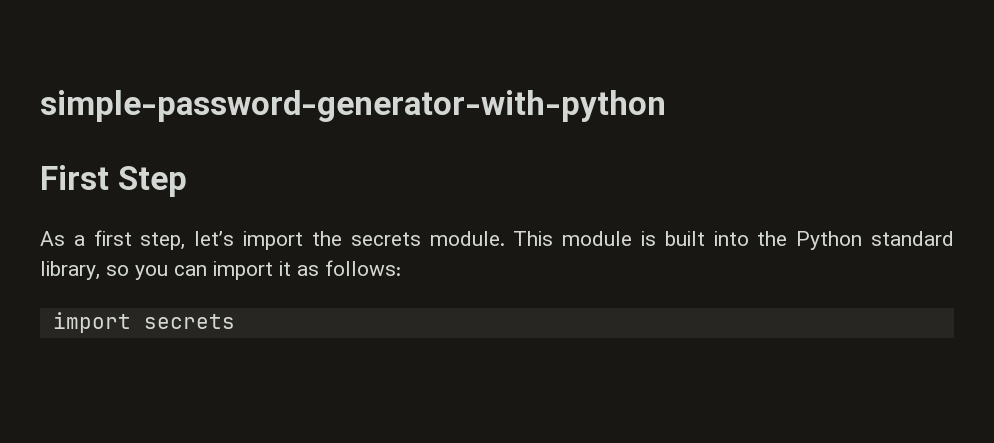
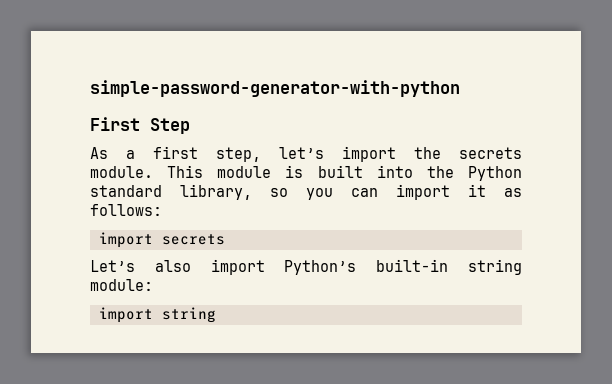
(235, 321) none -> [90,259,522,275] [90,279,153,291] [98,307,216,323] // Let’s also import Python’s built-in string module: // import string

